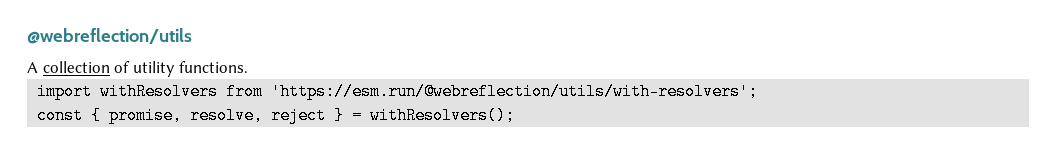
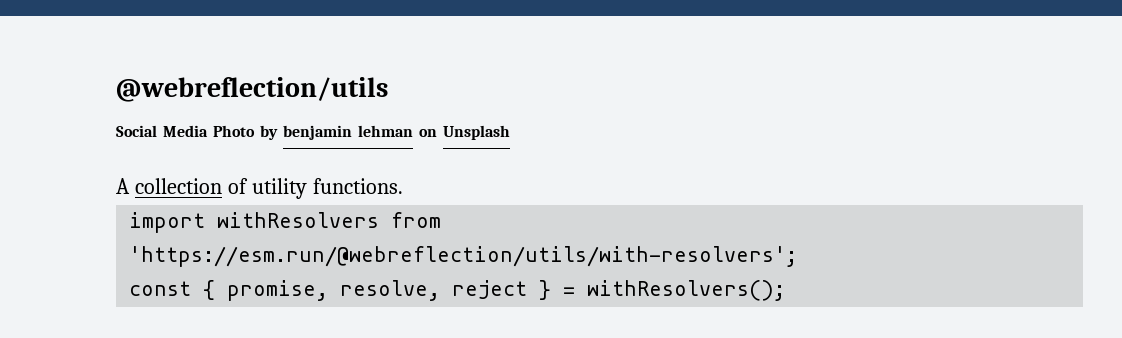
(192, 36) none -> [116,125,510,140] // Social Media Photo by benjamin lehman on Unsplash

